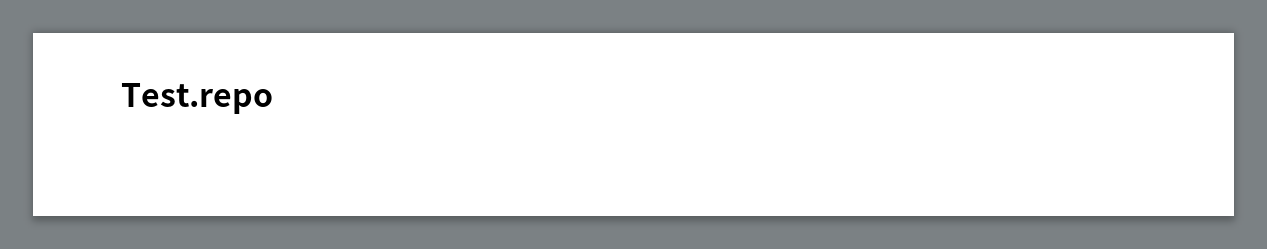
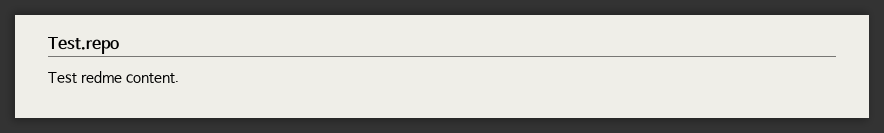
(273, 98) none -> [48,71,179,84] // Test redme content.

